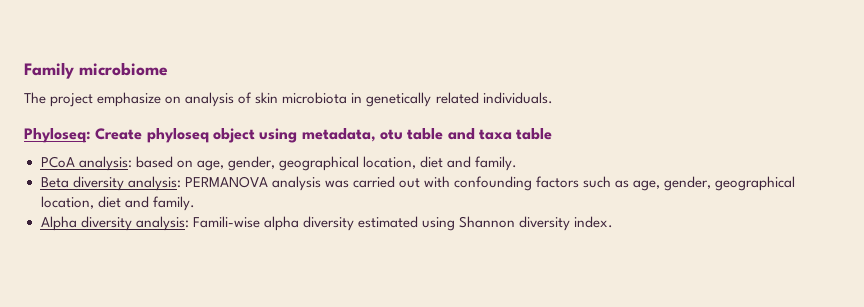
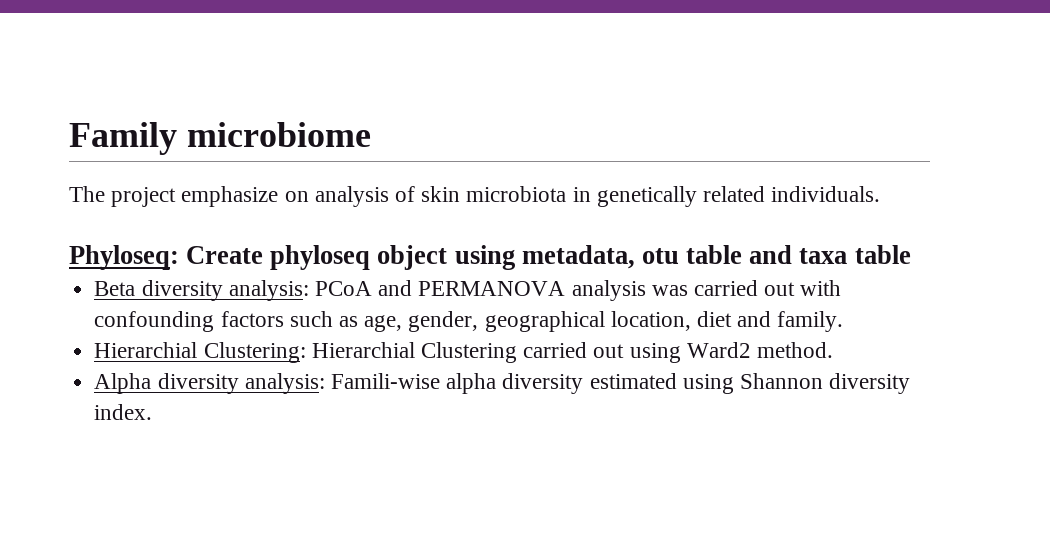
[40,156,518,171] // PCoA analysis: based on age, gender, geographical location, diet and family. -> (911, 254) none
(181, 183) none -> [314,280,413,296] PCoA and
(195, 203) none -> [94,342,833,363] // Hierarchial Clustering: Hierarchial Clustering carried out using Ward2 method.

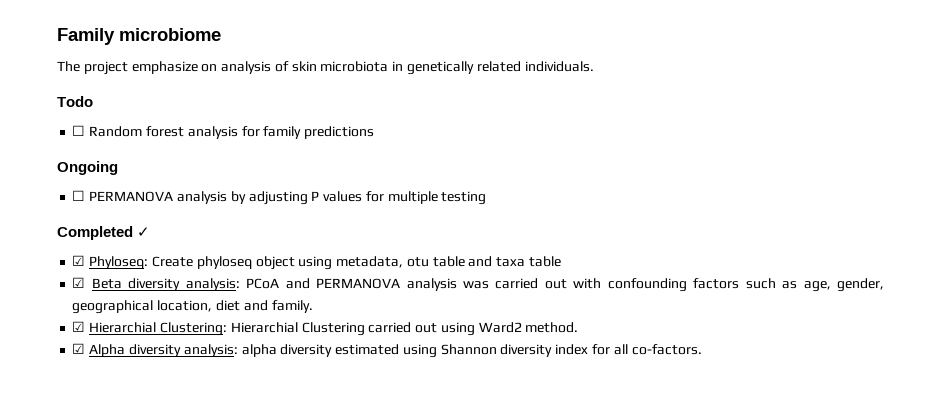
(881, 194) none -> [57,96,93,107] [72,125,375,139] [57,161,118,175] [72,190,487,205] [57,226,151,240] [72,255,86,266] Todo // ☐ Random forest analysis for family predictions // Ongoing // ☐ PERMANOVA analysis by adjusting P values for multiple testing // Completed ✓ // ☑
(911, 254) none -> [72,277,86,288] ☑
(844, 321) none -> [72,321,86,332] ☑
(833, 350) none -> [72,343,86,354] ☑
[330,373,440,389] Famili-wise -> (238, 350) none
[94,404,153,420] index. -> [555,344,702,355] index for all co-factors.

